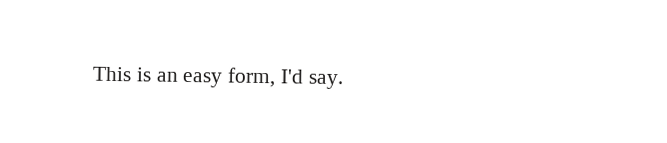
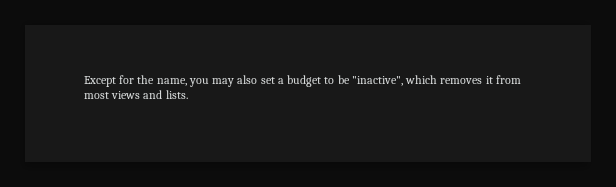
[92,66,343,90] This is an easy form, I'd say. -> [84,75,521,87] [84,90,188,99] Except for the name, you may also set a budget to be "inactive", which removes it from most views and lists.

